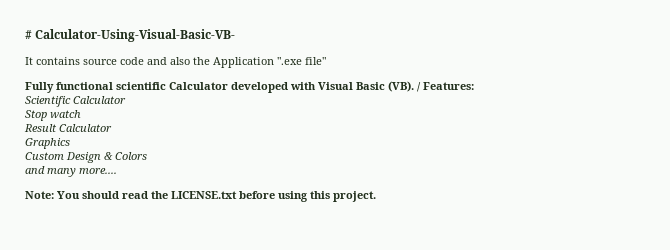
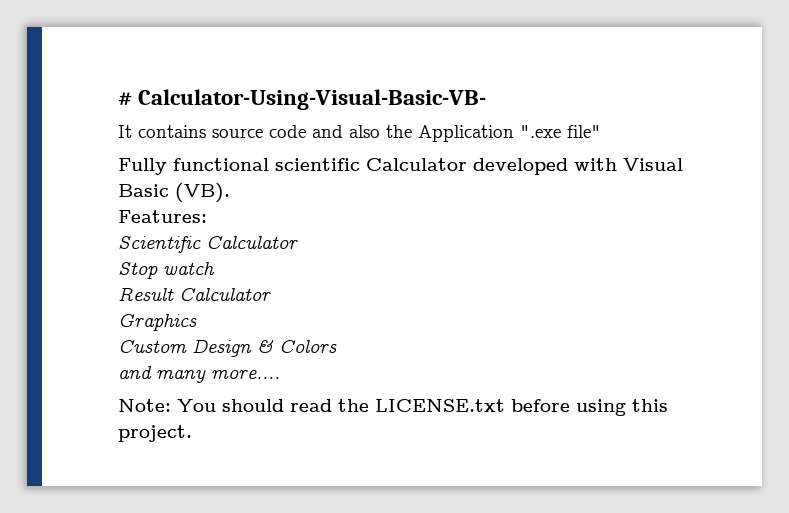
[417,82,421,92] / -> (230, 193) //

